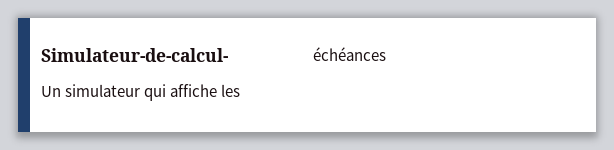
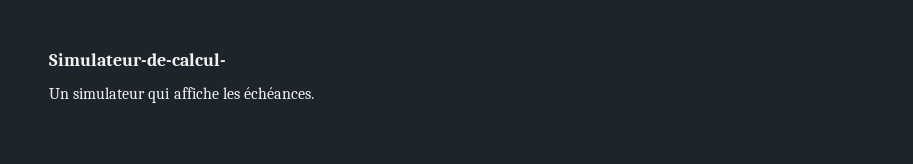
[313,47,386,61] échéances -> [243,87,314,99] échéances.

